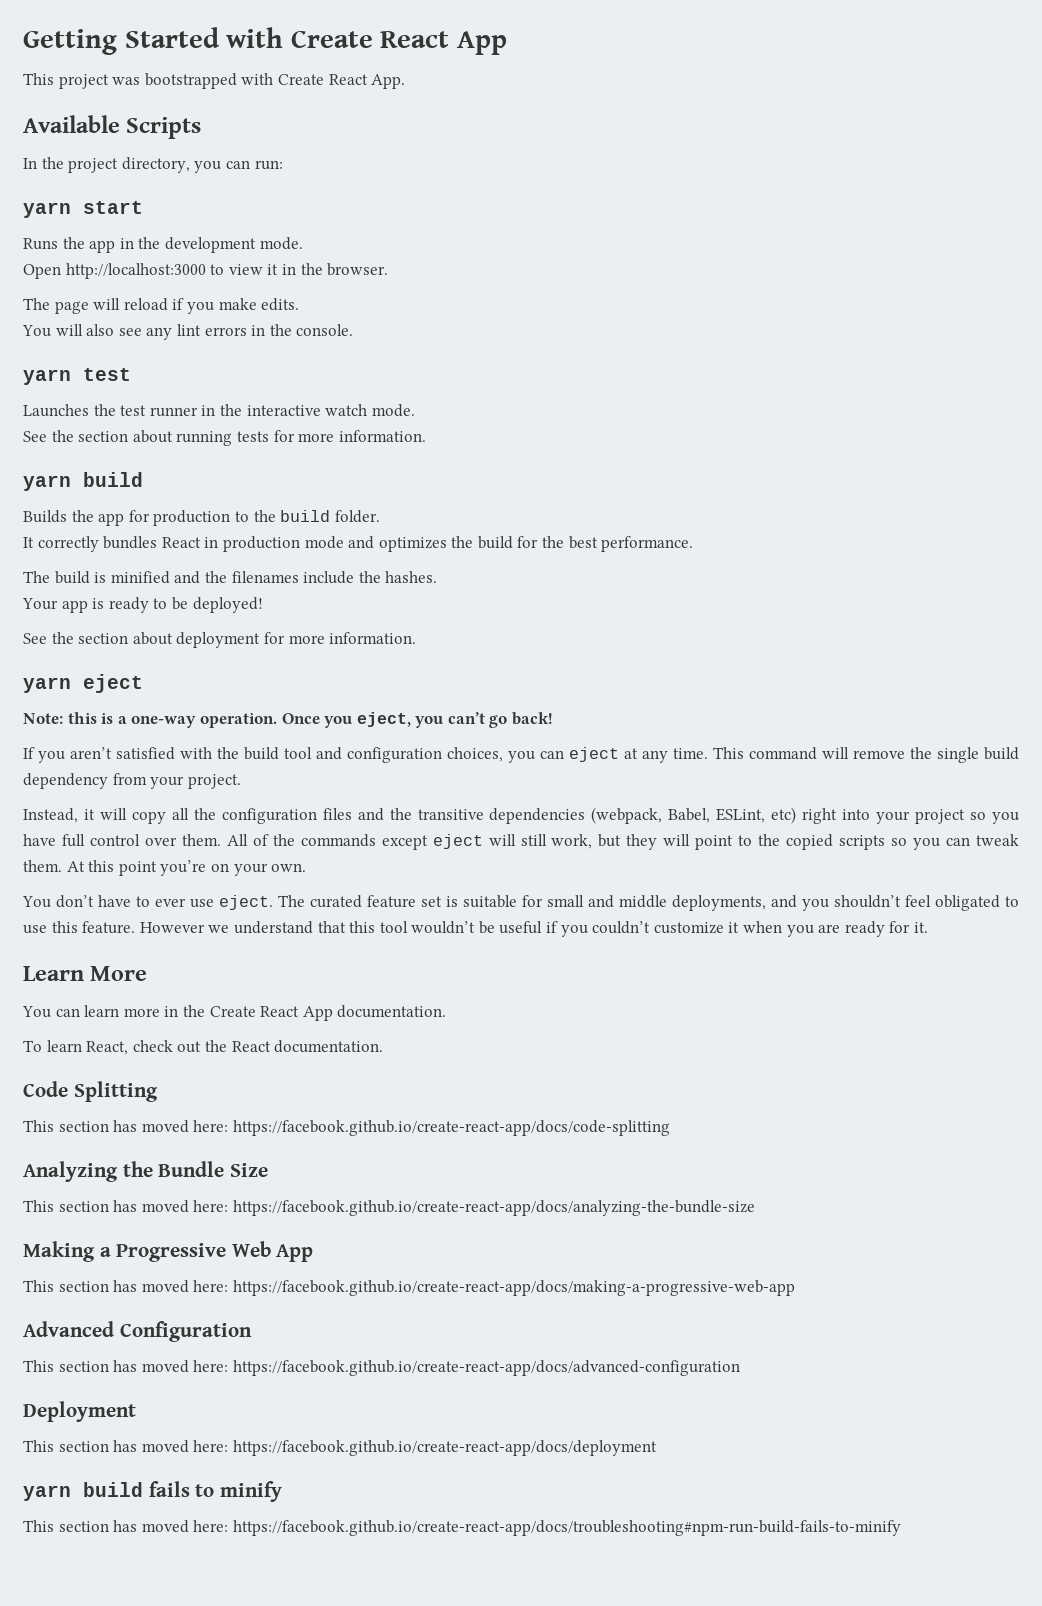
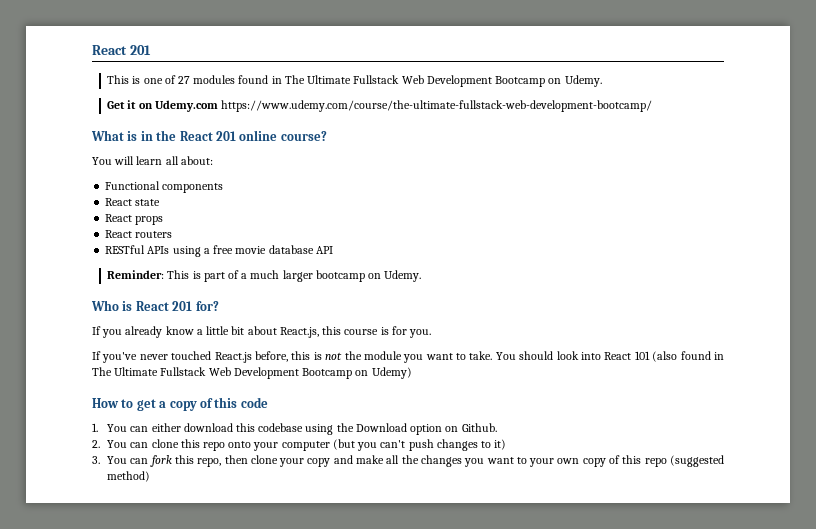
[23,27,507,55] [23,73,406,89] [23,115,202,139] [23,157,283,173] [23,201,143,218] [23,237,303,253] [23,263,389,279] [23,298,300,314] [22,324,354,340] [23,368,131,385] [23,404,415,417] [23,430,426,446] [23,472,143,491] [23,510,380,526] [23,536,694,552] [23,571,438,584] [22,597,263,613] [23,632,417,648] [23,674,143,693] [23,712,554,728] [23,747,1019,763] [23,773,241,789] [23,807,1020,824] [23,834,1020,850] [23,860,307,876] [22,895,1019,911] [23,921,928,937] [23,966,148,981] [22,1005,447,1021] [23,1040,384,1055] [23,1081,158,1102] [23,1120,670,1136] [23,1161,268,1182] [23,1200,755,1216] [23,1241,314,1262] [23,1280,795,1296] [23,1321,252,1342] [23,1360,740,1376] [23,1401,136,1422] [23,1440,657,1456] [23,1481,282,1502] [23,1520,901,1536] Getting Started with Create React App // This project was bootstrapped with Create React App. // Available Scripts // In the project directory, you can run: // yarn start // Runs the app in the development mode. // Open http://localhost:3000 to view it in the browser. // The page will reload if you make edits. // You will also see any lint errors in the console. // yarn test // Launches the test runner in the interactive watch mode. // See the section about running tests for more information. // yarn build // Builds the app for production to the build folder. // It correctly bundles React in production mode and optimizes the build for the best performance. // The build is minified and the filenames include the hashes. // Your app is ready to be deployed! // See the section about deployment for more information. // yarn eject // Note: this is a one-way operation. Once you eject, you can’t go back! // If you aren’t satisfied with the build tool and configuration choices, you can eject at any time. This command will remove the single build dependency from your project. // Instead, it will copy all the configuration files and the transitive dependencies (webpack, Babel, ESLint, etc) right into your project so you have full control over them. All of the commands except eject will still work, but they will point to the copied scripts so you can tweak them. At this point you’re on your own. // You don’t have to ever use eject. The curated feature set is suitable for small and middle deployments, and you shouldn’t feel obligated to use this feature. However we understand that this tool wouldn’t be useful if you couldn’t customize it when you are ready for it. // Learn More // You can learn more in the Create React App documentation. // To learn React, check out the React documentation. // Code Splitting // This section has moved here: https://facebook.github.io/create-react-app/docs/code-splitting // Analyzing the Bundle Size // This section has moved here: https://facebook.github.io/create-react-app/docs/analyzing-the-bundle-size // Making a Progressive Web App // This section has moved here: https://facebook.github.io/create-react-app/docs/making-a-progressive-web-app // Advanced Configuration // This section has moved here: https://facebook.github.io/create-react-app/docs/advanced-configuration // Deployment // This section has moved here: https://facebook.github.io/create-react-app/docs/deployment // yarn build fails to minify // This section has moved here: https://facebook.github.io/create-react-app/docs/troubleshooting#npm-run-build-fails-to-minify -> [92,45,151,55] [107,75,602,87] [107,100,653,112] [91,130,327,141] [92,156,213,165] [105,181,224,193] [105,198,161,206] [105,214,164,225] [105,230,173,238] [105,245,333,257] [107,270,422,282] [91,300,219,311] [92,326,432,338] [92,351,724,363] [92,367,412,379] [92,397,268,411] [92,423,497,435] [92,439,507,451] [92,455,724,467] [107,471,151,482] React 201 // This is one of 27 modules found in The Ultimate Fullstack Web Development Bootcamp on Udemy. // Get it on Udemy.com https://www.udemy.com/course/the-ultimate-fullstack-web-development-bootcamp/ // What is in the React 201 online course? // You will learn all about: // Functional components // React state // React props // React routers // RESTful APIs using a free movie database API // Reminder: This is part of a much larger bootcamp on Udemy. // Who is React 201 for? // If you already know a little bit about React.js, this course is for you. // If you've never touched React.js before, this is not the module you want to take. You should look into React 101 (also found in The Ultimate Fullstack Web Development Bootcamp on Udemy) // How to get a copy of this code // 1. You can either download this codebase using the Download option on Github. // 2. You can clone this repo onto your computer (but you can't push changes to it) // 3. You can fork this repo, then clone your copy and make all the changes you want to your own copy of this repo (suggested method)

